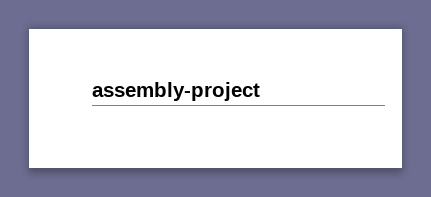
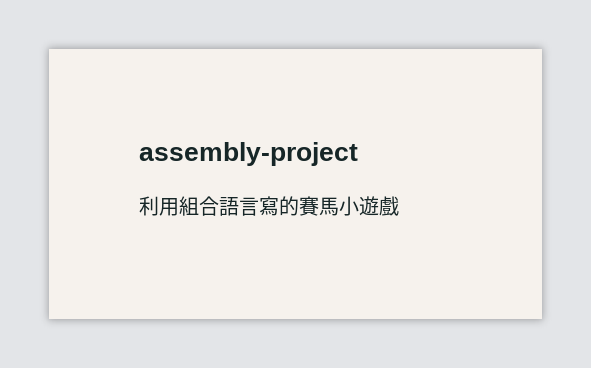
(260, 91) none -> [139,196,399,216] // 利用組合語言寫的賽馬小遊戲

